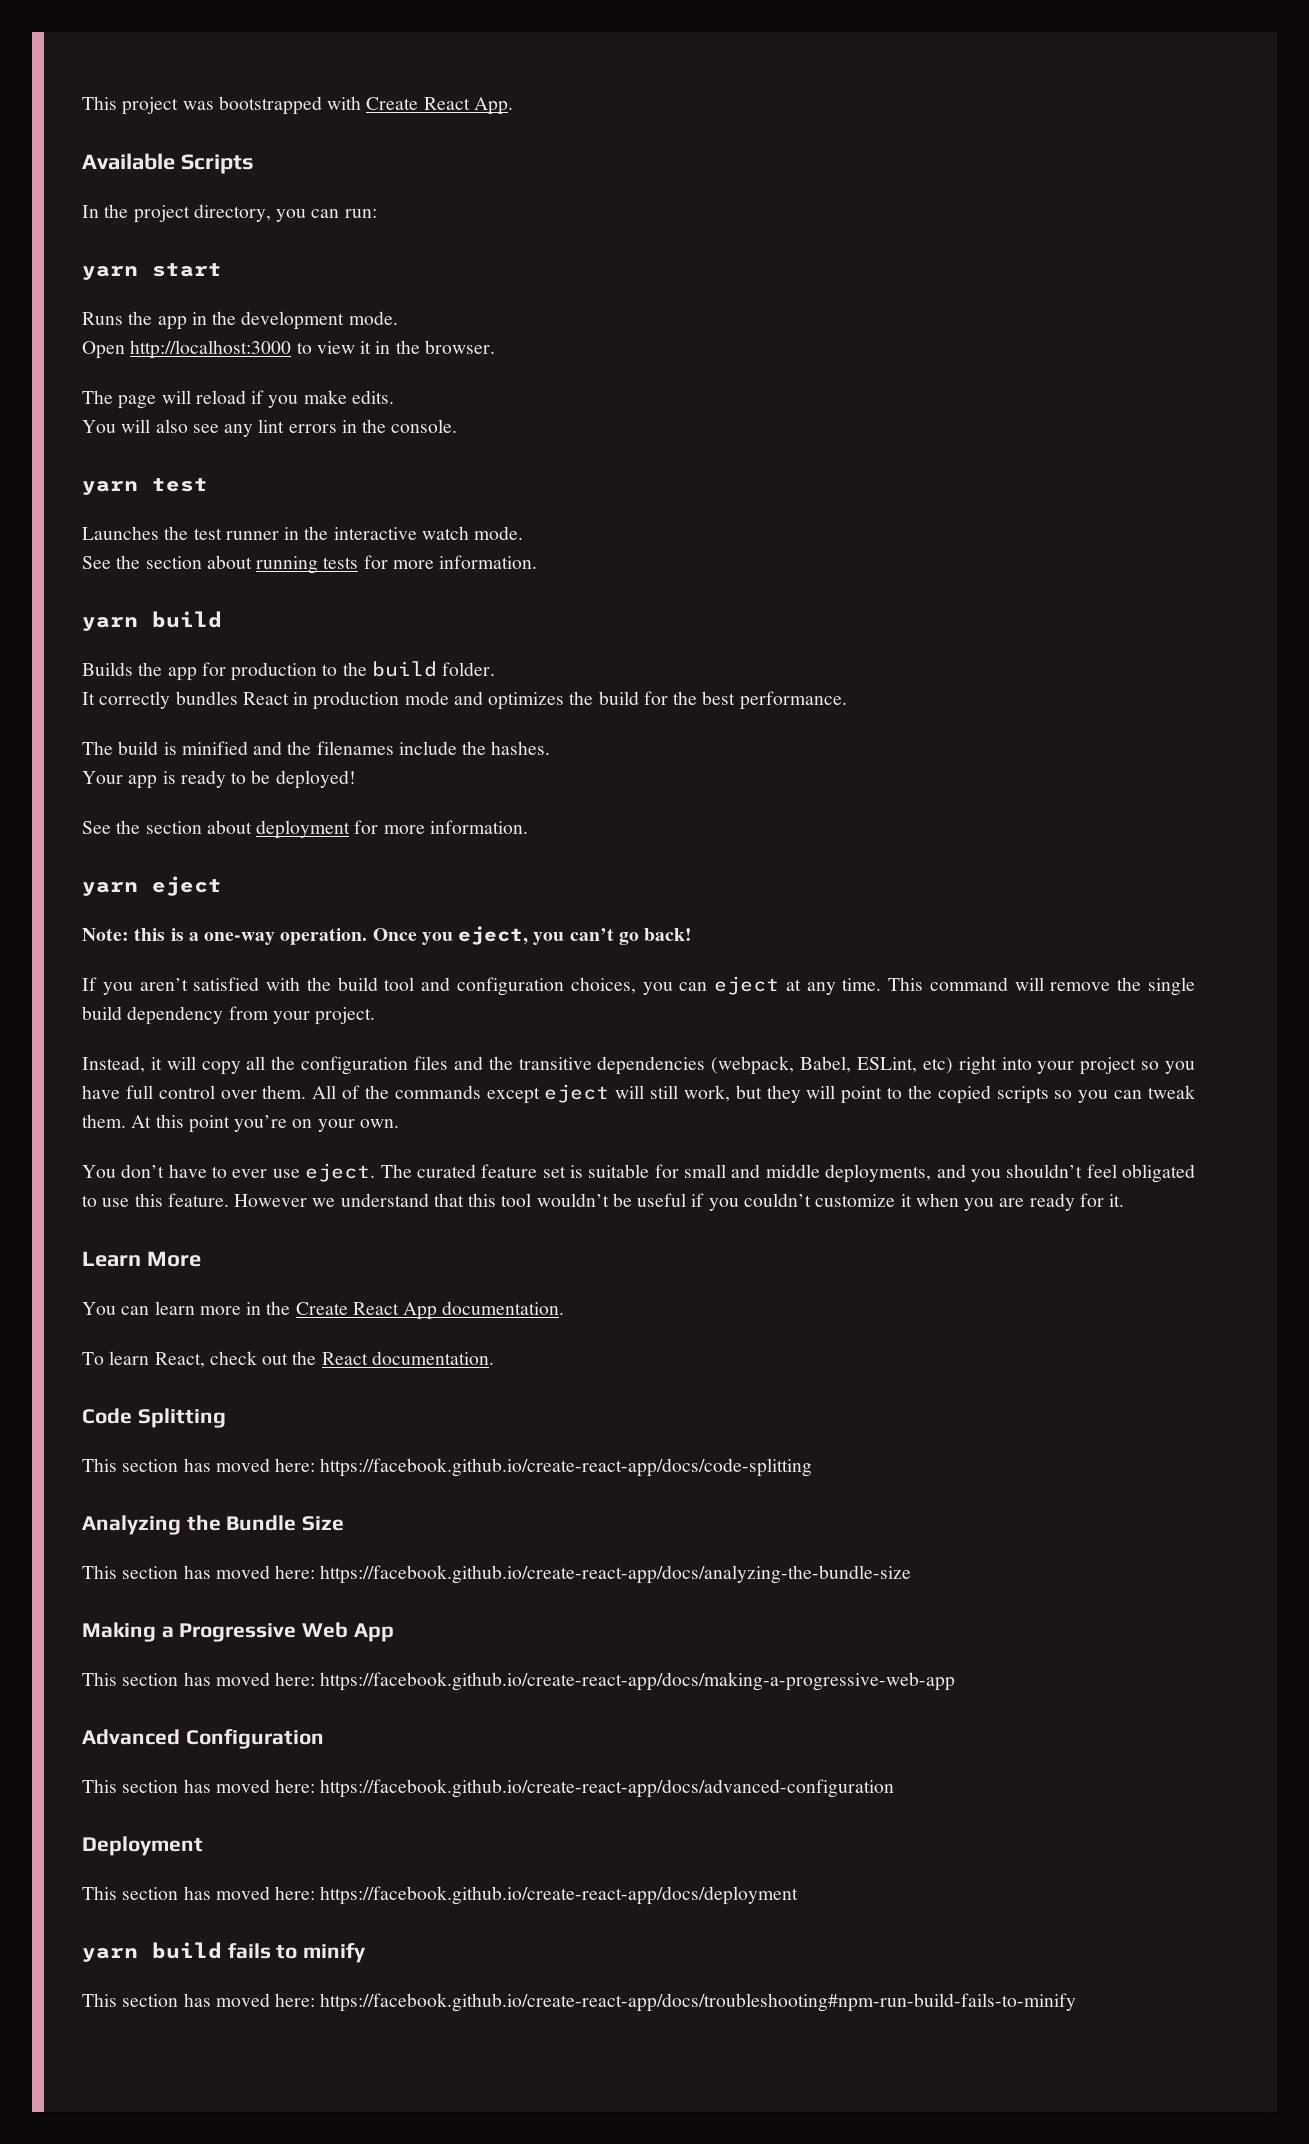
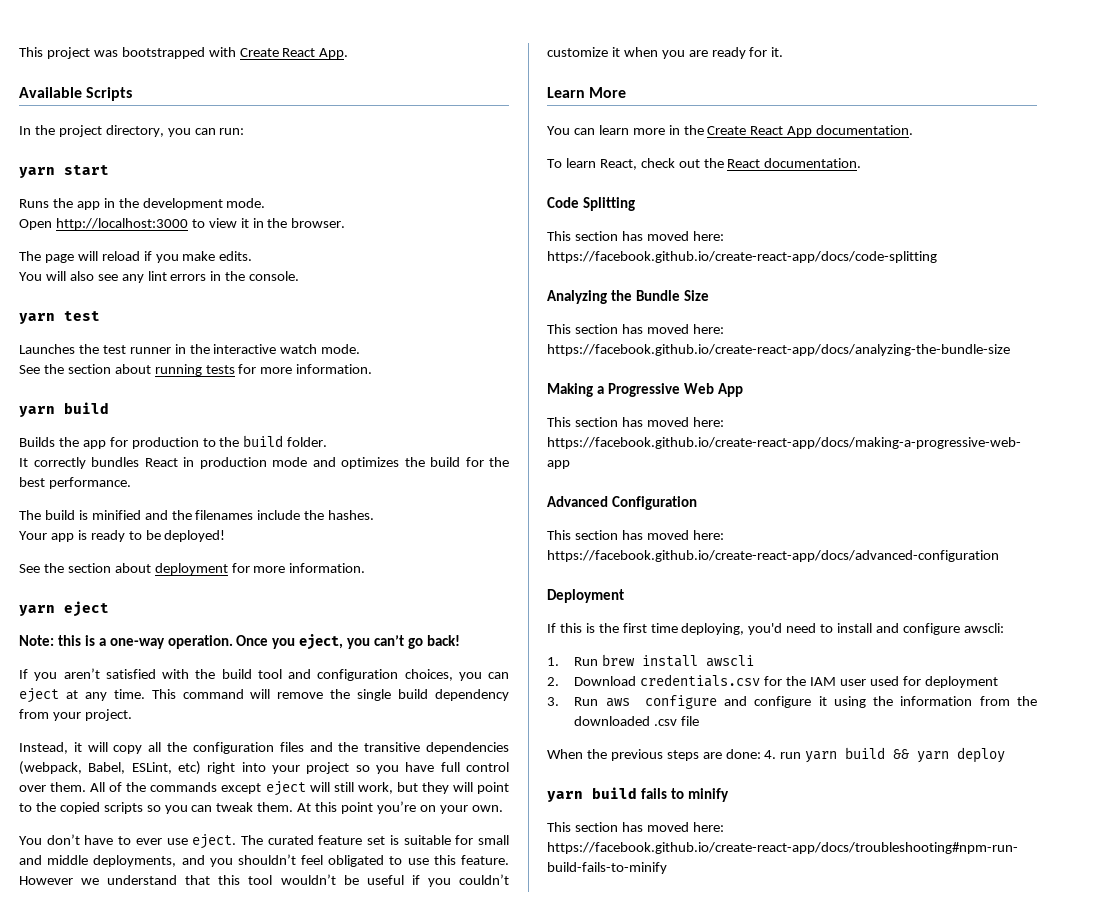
[82,1886,799,1905] This section has moved here: https://facebook.github.io/create-react-app/docs/deployment -> [547,623,1004,635] [547,654,755,667] [547,674,998,688] [547,695,1037,709] [574,716,700,726] [547,747,1006,763] If this is the first time deploying, you'd need to install and configure awscli: // 1. Run brew install awscli // 2. Download credentials.csv for the IAM user used for deployment // 3. Run aws configure and configure it using the information from the downloaded .csv file // When the previous steps are done: 4. run yarn build && yarn deploy

